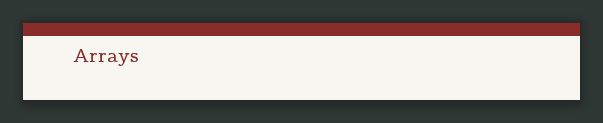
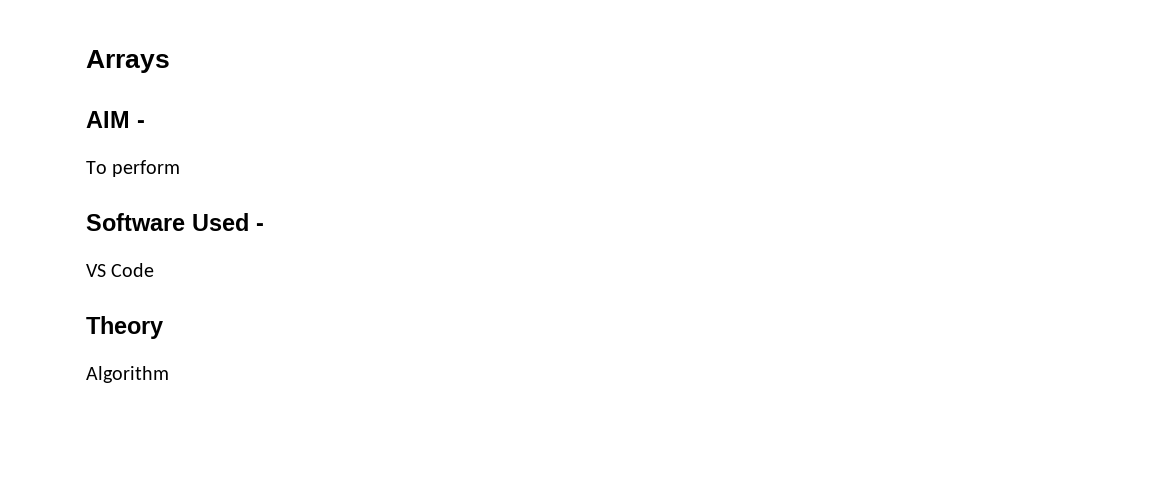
(139, 57) none -> [86,111,145,128] [86,160,181,177] [86,213,264,231] [86,263,155,277] [86,316,163,339] [86,366,169,383] // AIM - // To perform // Software Used - // VS Code // Theory // Algorithm

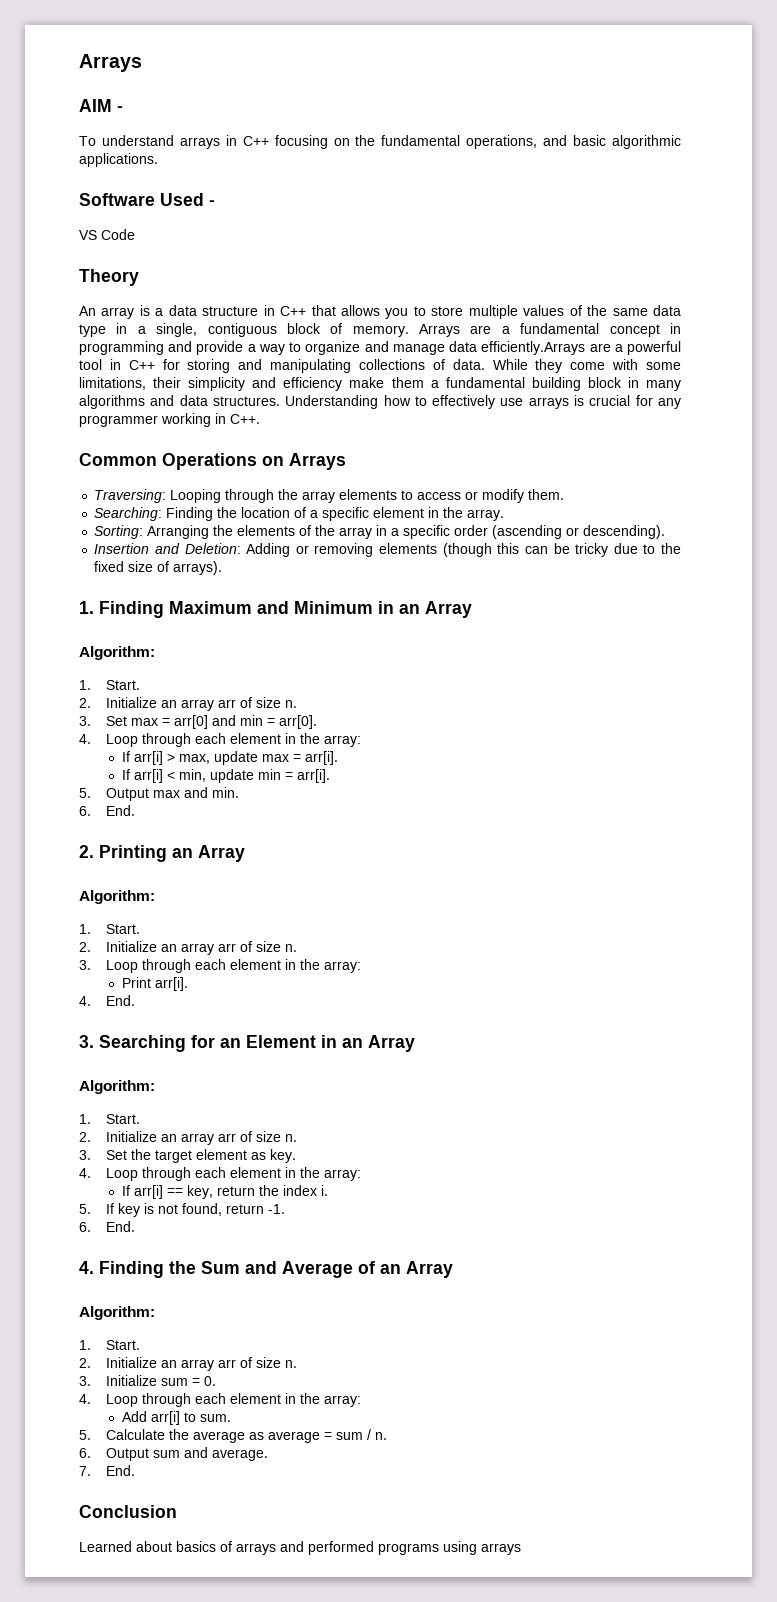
[112,160,181,177] perform -> [101,135,682,149] [79,153,158,167] understand arrays in C++ focusing on the fundamental operations, and basic algorithmic applications.
[86,366,169,383] Algorithm -> [79,305,682,319] [79,323,681,337] [79,341,681,355] [79,359,681,373] [79,377,681,391] [79,395,681,409] [79,413,260,427] [79,453,346,470] [94,489,565,503] [94,507,505,521] [94,525,666,539] [94,543,682,557] [94,561,223,575] [79,601,472,618] [79,646,155,660] [79,680,141,690] [79,697,298,711] [79,715,318,729] [79,733,362,747] [121,751,338,765] [121,769,330,783] [79,787,240,801] [79,805,136,816] [79,845,245,862] [79,890,155,904] [79,924,141,934] [79,941,298,955] [79,959,362,973] [121,977,188,991] [79,995,136,1006] [79,1035,415,1052] [79,1080,155,1094] [79,1114,141,1124] [79,1131,298,1145] [79,1149,297,1163] [79,1167,362,1181] [121,1185,328,1199] [79,1203,286,1217] [79,1221,136,1232] [79,1261,453,1278] [79,1306,155,1320] [79,1340,141,1350] [79,1357,298,1371] [79,1375,217,1386] [79,1393,362,1407] [121,1411,231,1425] [79,1429,388,1443] [79,1447,269,1461] [79,1465,136,1476] [79,1505,177,1518] [79,1541,521,1555] An array is a data structure in C++ that allows you to store multiple values of the same data type in a single, contiguous block of memory. Arrays are a fundamental concept in programming and provide a way to organize and manage data efficiently.Arrays are a powerful tool in C++ for storing and manipulating collections of data. While they come with some limitations, their simplicity and efficiency make them a fundamental building block in many algorithms and data structures. Understanding how to effectively use arrays is crucial for any programmer working in C++. // Common Operations on Arrays // Traversing: Looping through the array elements to access or modify them. // Searching: Finding the location of a specific element in the array. // Sorting: Arranging the elements of the array in a specific order (ascending or descending). // Insertion and Deletion: Adding or removing elements (though this can be tricky due to the fixed size of arrays). // 1. Finding Maximum and Minimum in an Array // Algorithm: // 1. Start. // 2. Initialize an array arr of size n. // 3. Set max = arr[0] and min = arr[0]. // 4. Loop through each element in the array: // If arr[i] > max, update max = arr[i]. // If arr[i] < min, update min = arr[i]. // 5. Output max and min. // 6. End. // 2. Printing an Array // Algorithm: // 1. Start. // 2. Initialize an array arr of size n. // 3. Loop through each element in the array: // Print arr[i]. // 4. End. // 3. Searching for an Element in an Array // Algorithm: // 1. Start. // 2. Initialize an array arr of size n. // 3. Set the target element as key. // 4. Loop through each element in the array: // If arr[i] == key, return the index i. // 5. If key is not found, return -1. // 6. End. // 4. Finding the Sum and Average of an Array // Algorithm: // 1. Start. // 2. Initialize an array arr of size n. // 3. Initialize sum = 0. // 4. Loop through each element in the array: // Add arr[i] to sum. // 5. Calculate the average as average = sum / n. // 6. Output sum and average. // 7. End. // Conclusion // Learned about basics of arrays and performed programs using arrays

